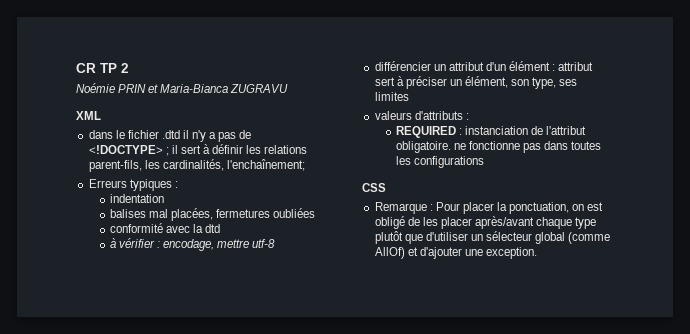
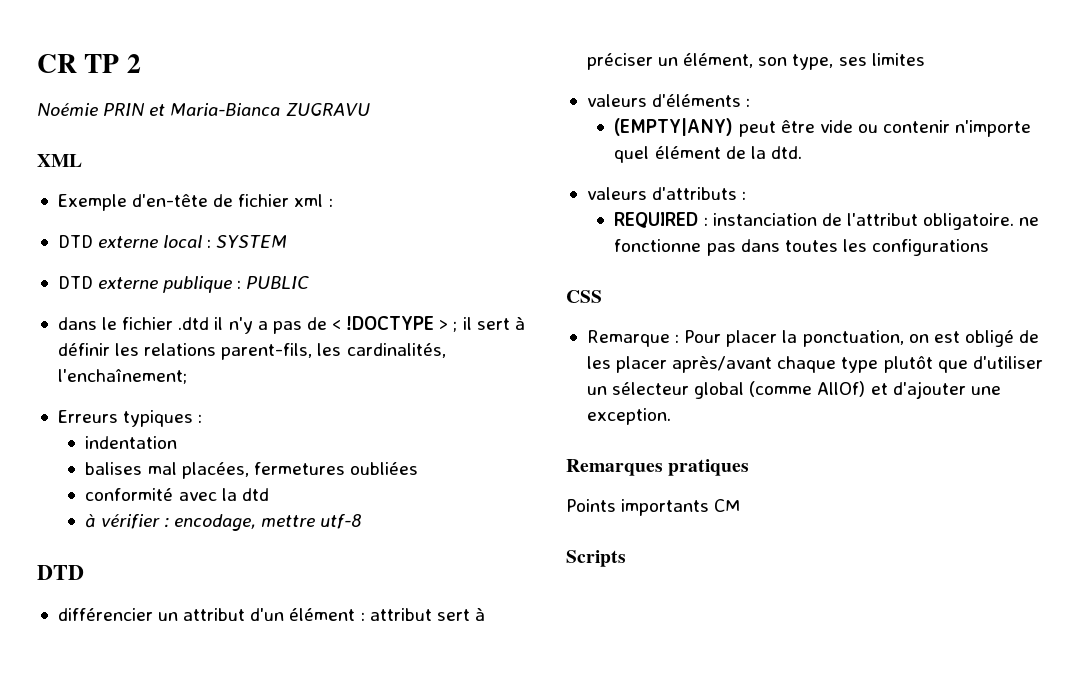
(101, 115) none -> [57,194,333,211] [57,235,288,248] [57,276,310,293] // Exemple d'en-tête de fichier xml : // DTD externe local : SYSTEM // DTD externe publique : PUBLIC
[88,145,163,154] <!DOCTYPE> -> [332,316,449,330] < !DOCTYPE >
(276, 243) none -> [37,565,84,580] // DTD
(409, 96) none -> [586,94,751,107] [614,118,1032,137] [614,146,802,163] // valeurs d'éléments : // (EMPTY|ANY) peut être vide ou contenir n'importe quel élément de la dtd.
(538, 253) none -> [566,459,750,476] [566,499,741,516] [566,550,626,567] // Remarques pratiques // Points importants CM // Scripts

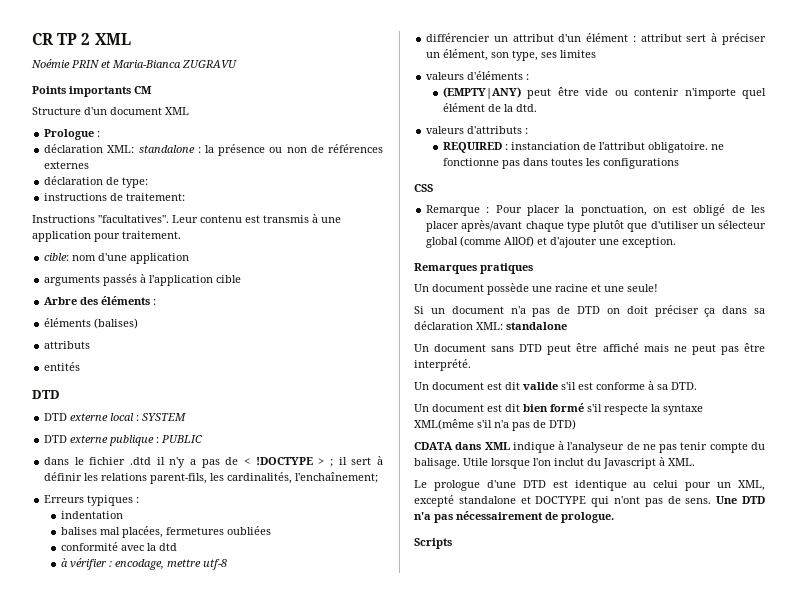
(141, 63) none -> [94,33,131,45] XML
[37,154,82,167] [57,194,333,211] XML // Exemple d'en-tête de fichier xml : -> [32,86,152,97] [32,107,189,115] [44,129,101,140] [44,144,383,156] [44,161,90,169] [44,176,149,188] [44,193,186,201] [32,214,341,223] [32,231,181,242] [44,253,190,264] [44,274,242,286] [44,296,157,305] [44,318,139,329] [44,341,91,349] [44,362,81,371] [32,390,60,399] Points importants CM // Structure d'un document XML // Prologue : // déclaration XML: standalone : la présence ou non de références externes // déclaration de type: // instructions de traitement: // Instructions "facultatives". Leur contenu est transmis à une application pour traitement. // cible: nom d'une application // arguments passés à l'application cible // Arbre des éléments : // éléments (balises) // attributs // entités // DTD
[37,565,84,580] // DTD -> (227, 564) none
[566,499,741,516] Points importants CM -> [414,283,658,295] [414,305,765,317] [414,321,567,330] [414,343,765,355] [414,359,471,371] [414,381,697,390] [414,403,703,415] [414,419,576,431] [414,441,765,453] [414,457,695,469] [414,480,765,491] [414,495,765,507] [414,511,614,523] Un document possède une racine et une seule! // Si un document n'a pas de DTD on doit préciser ça dans sa déclaration XML: standalone // Un document sans DTD peut être affiché mais ne peut pas être interprété. // Un document est dit valide s'il est conforme à sa DTD. // Un document est dit bien formé s'il respecte la syntaxe XML(même s'il n'a pas de DTD) // CDATA dans XML indique à l'analyseur de ne pas tenir compte du balisage. Utile lorsque l'on inclut du Javascript à XML. // Le prologue d'une DTD est identique au celui pour un XML, excepté standalone et DOCTYPE qui n'ont pas de sens. Une DTD n'a pas nécessairement de prologue.

